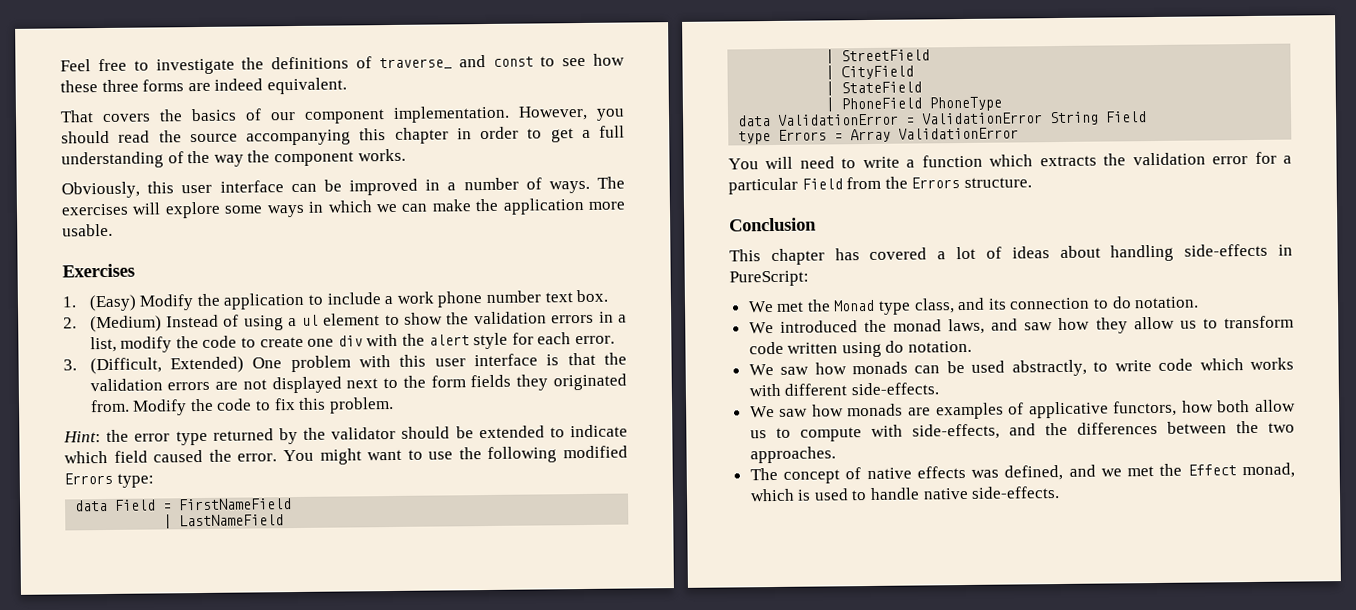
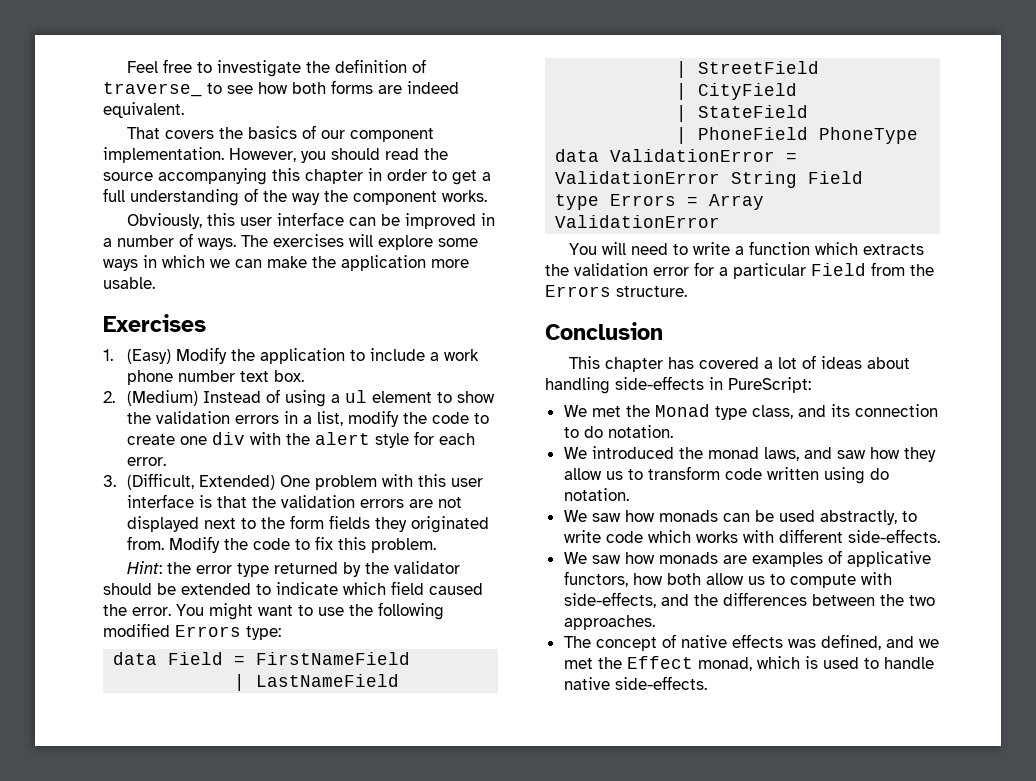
[271,56,350,70] definitions -> [334,59,407,73] definition
[458,55,534,68] and const -> (202, 89) none
[60,79,139,93] these three -> [292,82,326,94] both

